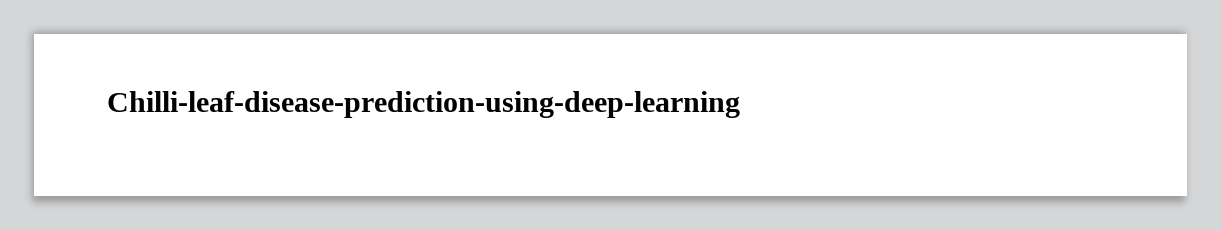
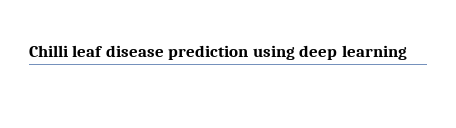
[107,91,740,118] Chilli-leaf-disease-prediction-using-deep-learning -> [29,45,407,60] Chilli leaf disease prediction using deep learning

